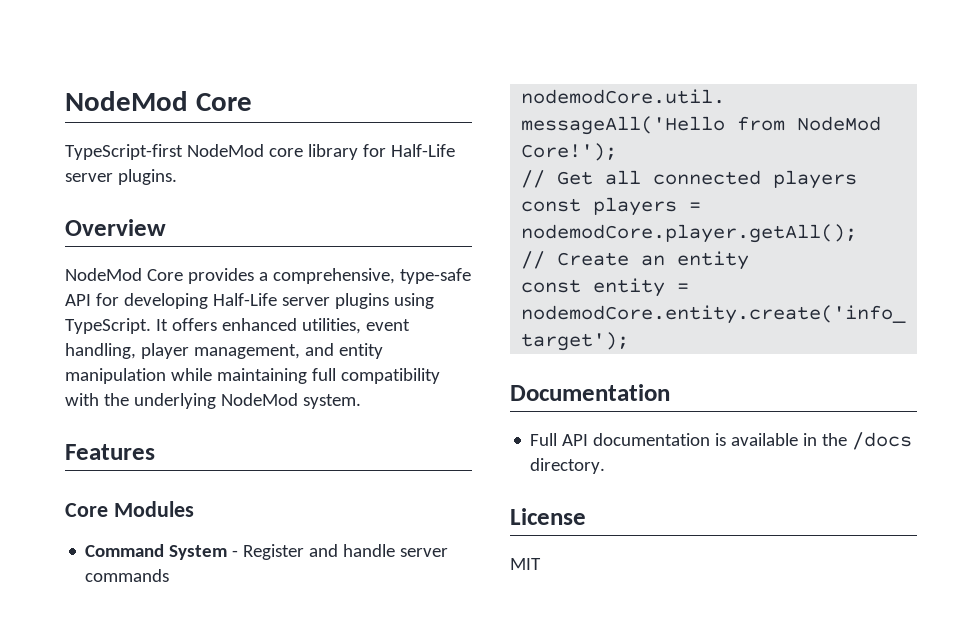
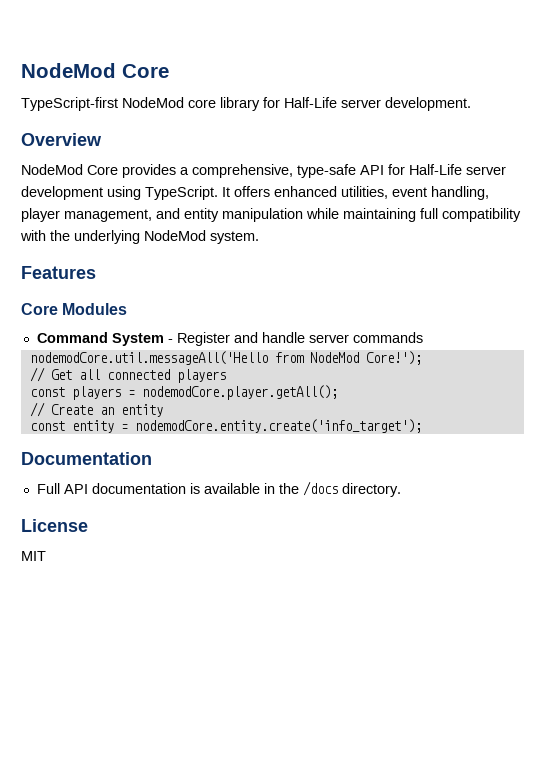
[117,169,177,185] plugins. -> [385,97,471,111] development.
[123,293,389,309] developing Half-Life server plugins -> [409,164,506,175] [21,186,103,200] Half-Life server development

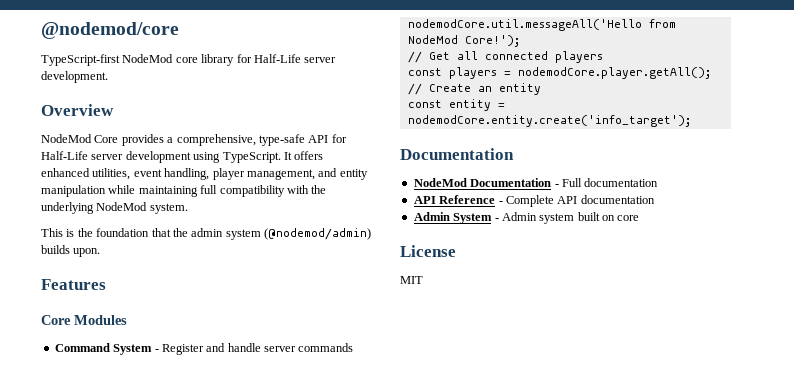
[21,63,169,78] NodeMod Core -> [41,22,179,39] @nodemod/core
(259, 237) none -> [41,228,371,240] [41,245,101,257] // This is the foundation that the admin system (@nodemod/admin) builds upon.
[36,481,401,497] Full API documentation is available in the /docs directory. -> [413,178,659,187] [413,195,655,207] [413,212,640,224] NodeMod Documentation - Full documentation // API Reference - Complete API documentation // Admin System - Admin system built on core

